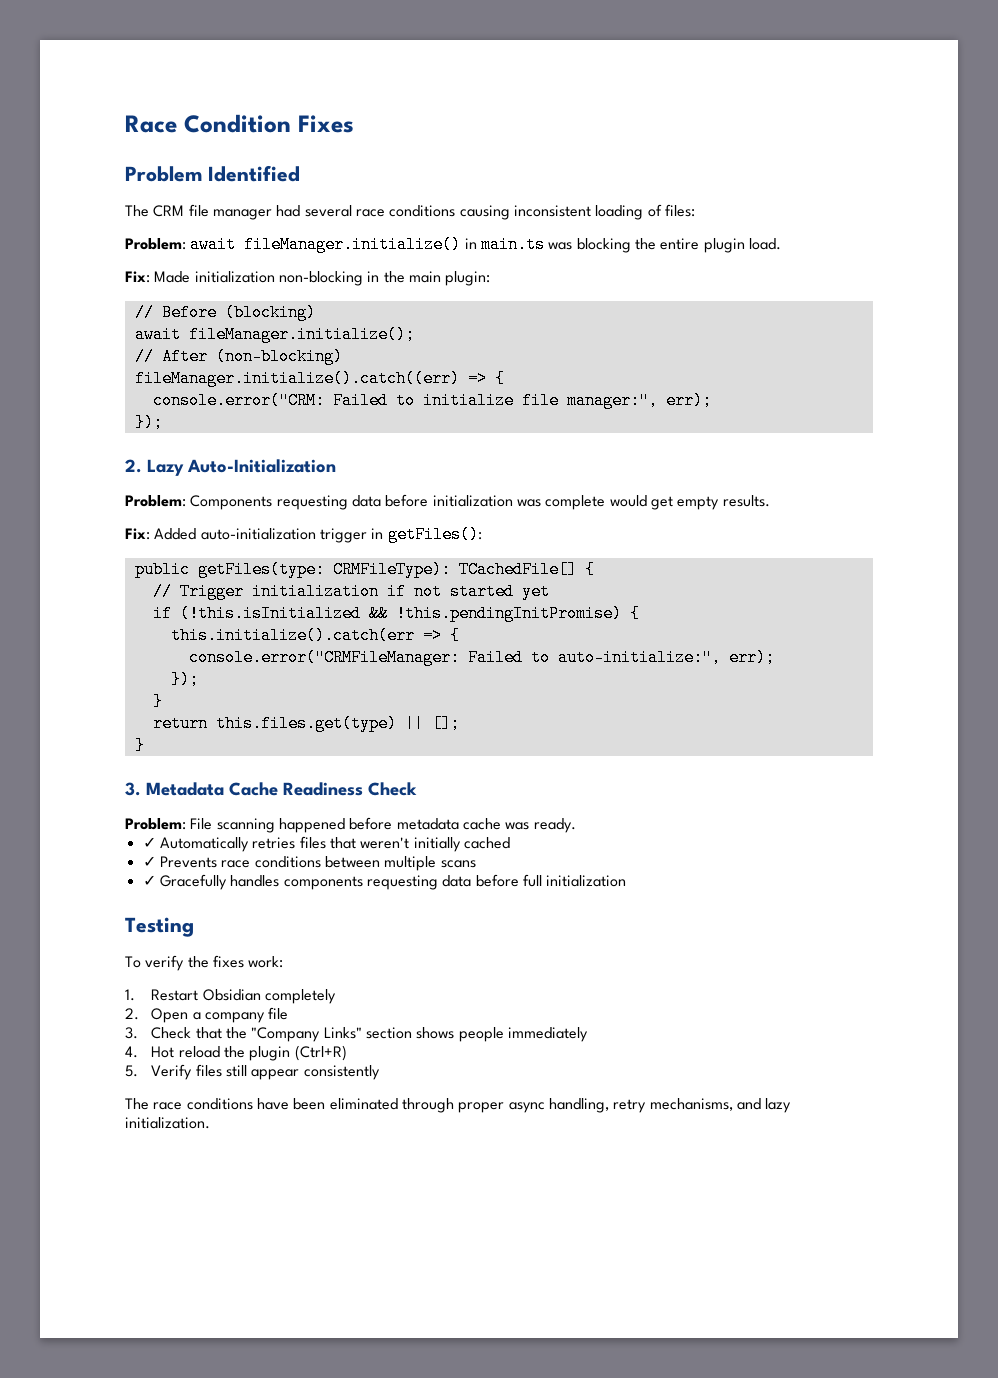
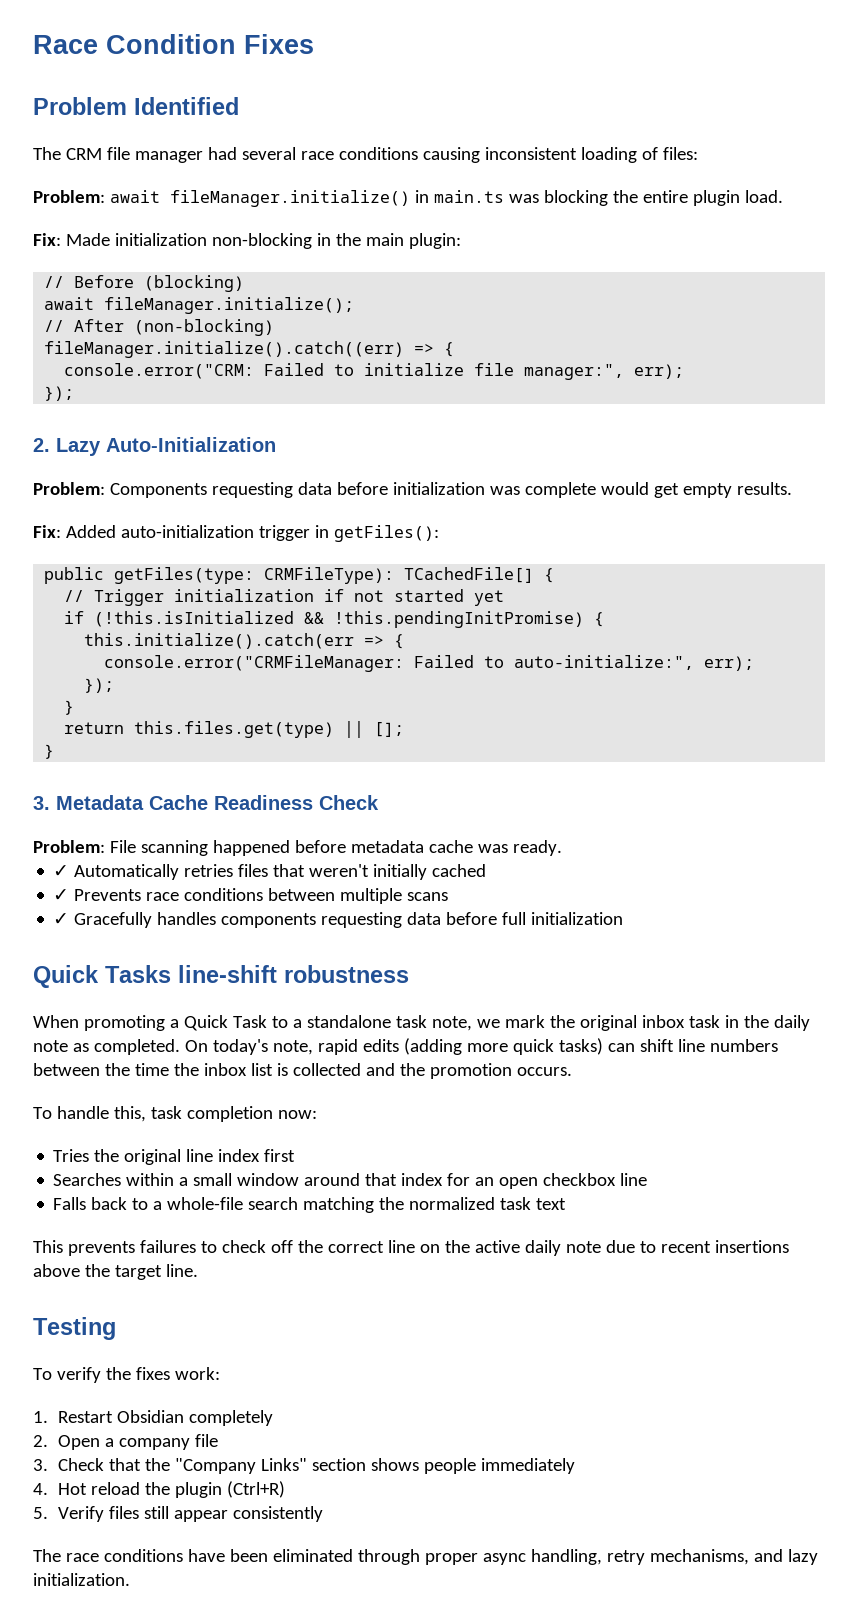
(627, 881) none -> [33,965,409,988] [33,1015,810,1031] [33,1038,778,1055] [33,1063,572,1079] [33,1106,317,1122] [53,1149,296,1165] [53,1173,648,1189] [53,1197,567,1213] [33,1240,789,1256] [33,1264,198,1280] // Quick Tasks line-shift robustness // When promoting a Quick Task to a standalone task note, we mark the original inbox task in the daily note as completed. On today's note, rapid edits (adding more quick tasks) can shift line numbers between the time the inbox list is collected and the promotion occurs. // To handle this, task completion now: // Tries the original line index first // Searches within a small window around that index for an open checkbox line // Falls back to a whole-file search matching the normalized task text // This prevents failures to check off the correct line on the active daily note due to recent insertions above the target line.

